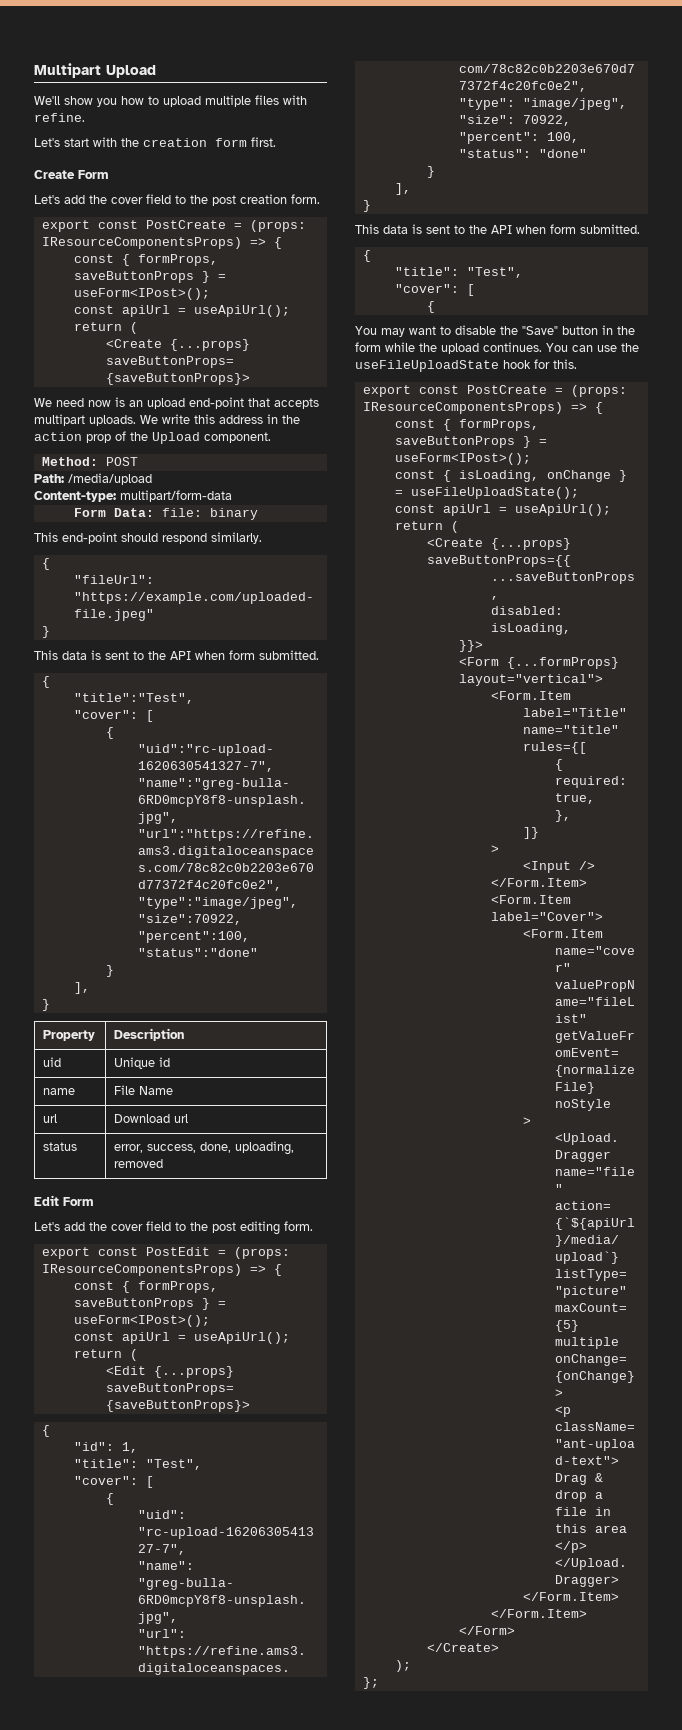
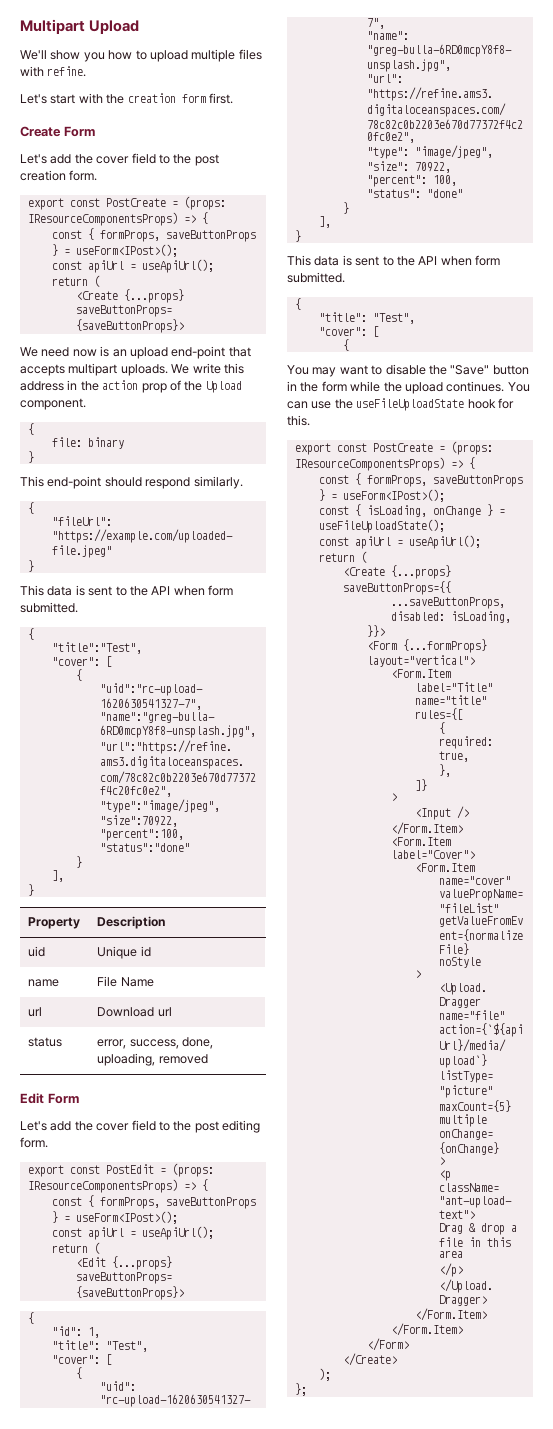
[41,457,138,466] [34,473,152,485] [34,490,232,502] [73,508,154,517] Method: POST // Path: /media/upload // Content-type: multipart/form-data // Form Data: -> [27,423,34,435] { //
(258, 514) none -> [27,451,34,463] // }

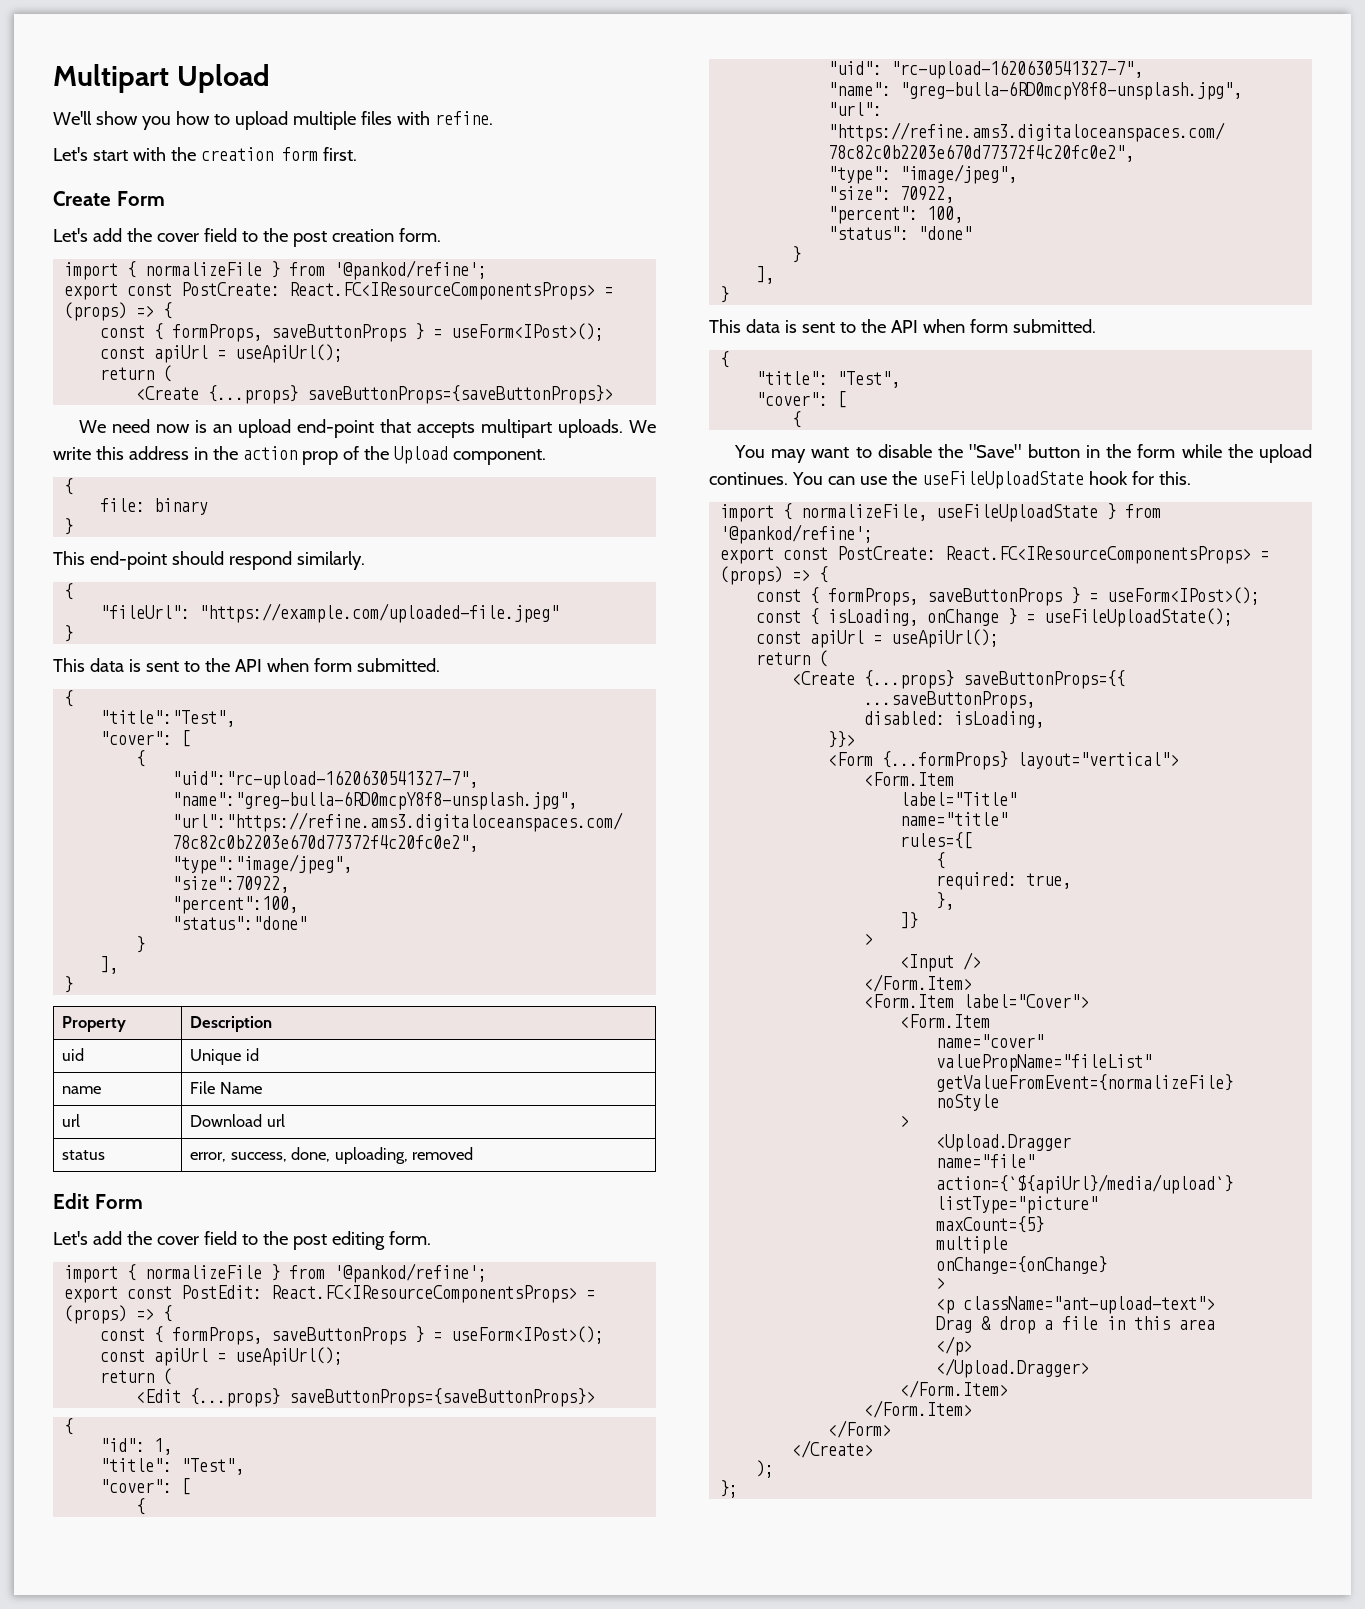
[27,196,226,210] [27,212,178,226] export const PostCreate = (props: IResourceComponentsProps) -> [64,260,488,280] [64,282,614,300] [64,302,128,321] import { normalizeFile } from '@pankod/refine'; // export const PostCreate: React.FC<IResourceComponentsProps> = (props)
[27,1163,214,1177] [27,1179,178,1193] export const PostEdit = (props: IResourceComponentsProps) -> [64,1263,488,1283] [64,1285,596,1303] [64,1305,128,1324] import { normalizeFile } from '@pankod/refine'; // export const PostEdit: React.FC<IResourceComponentsProps> = (props)
[294,441,493,455] [294,457,445,471] export const PostCreate = (props: IResourceComponentsProps) -> [720,503,1162,522] [720,524,874,544] [720,546,1270,564] [720,566,784,585] import { normalizeFile, useFileUploadState } from '@pankod/refine'; // export const PostCreate: React.FC<IResourceComponentsProps> = (props)

